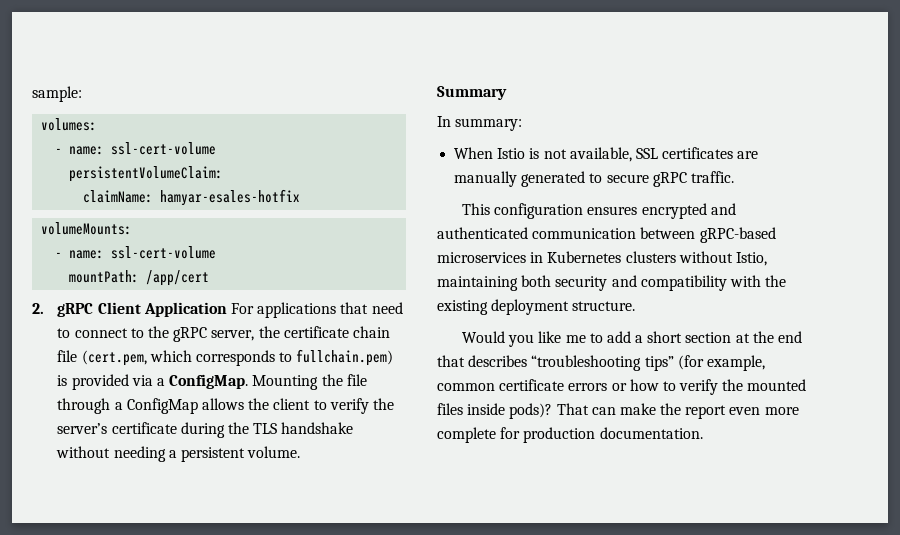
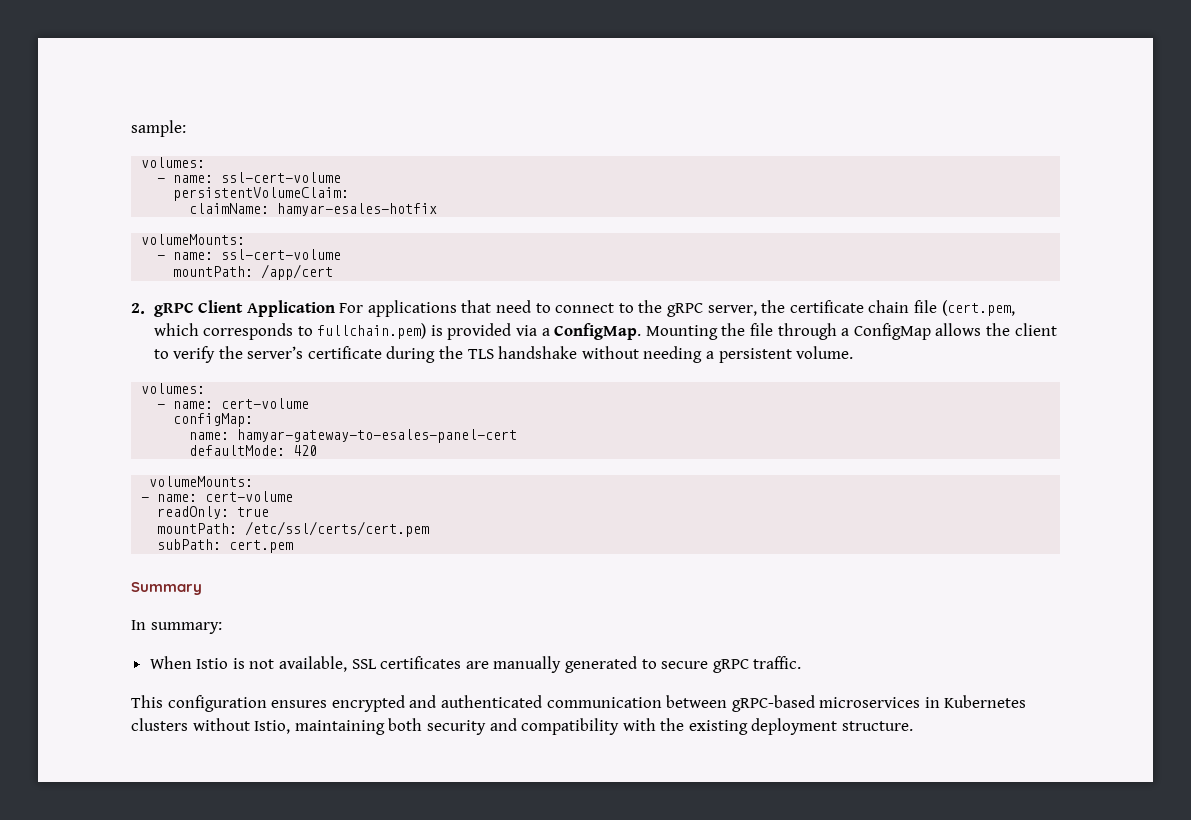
(301, 452) none -> [141,383,206,394] [157,398,310,409] [173,413,254,427] [189,429,518,443] [189,445,318,456] [149,476,254,487] [141,491,294,502] [157,506,270,519] [157,521,430,537] [157,539,294,553] // volumes: // - name: cert-volume // configMap: // name: hamyar-gateway-to-esales-panel-cert // defaultMode: 420 // volumeMounts: // - name: cert-volume // readOnly: true // mountPath: /etc/ssl/certs/cert.pem // subPath: cert.pem
[461,331,803,347] [437,355,765,371] [437,379,807,395] [437,403,799,419] [437,427,703,443] // Would you like me to add a short section at the end that describes “troubleshooting tips” (for example, common certificate errors or how to verify the mounted files inside pods)? That can make the report even more complete for production documentation. -> (914, 726) none

